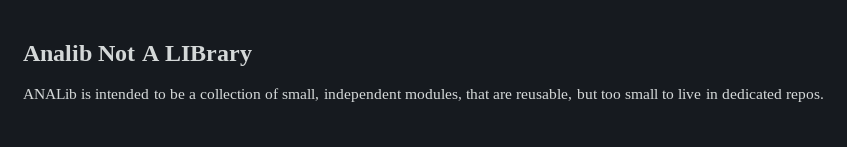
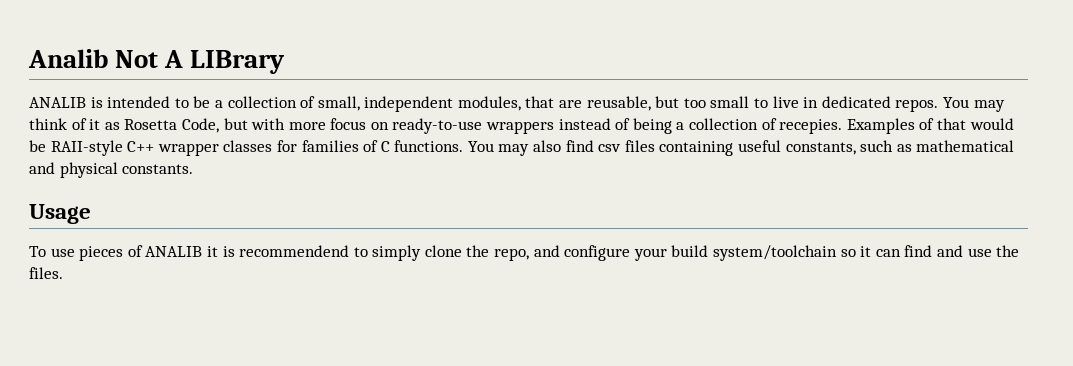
[23,89,77,99] ANALib -> [29,97,86,108] ANALIB
(824, 97) none -> [942,97,1005,112] [29,118,1014,134] [29,140,1015,156] [29,162,194,178] [29,204,91,224] [29,245,1020,261] [29,267,63,279] You may think of it as Rosetta Code, but with more focus on ready-to-use wrappers instead of being a collection of recepies. Examples of that would be RAII-style C++ wrapper classes for families of C functions. You may also find csv files containing useful constants, such as mathematical and physical constants. // Usage // To use pieces of ANALIB it is recommendend to simply clone the repo, and configure your build system/toolchain so it can find and use the files.

